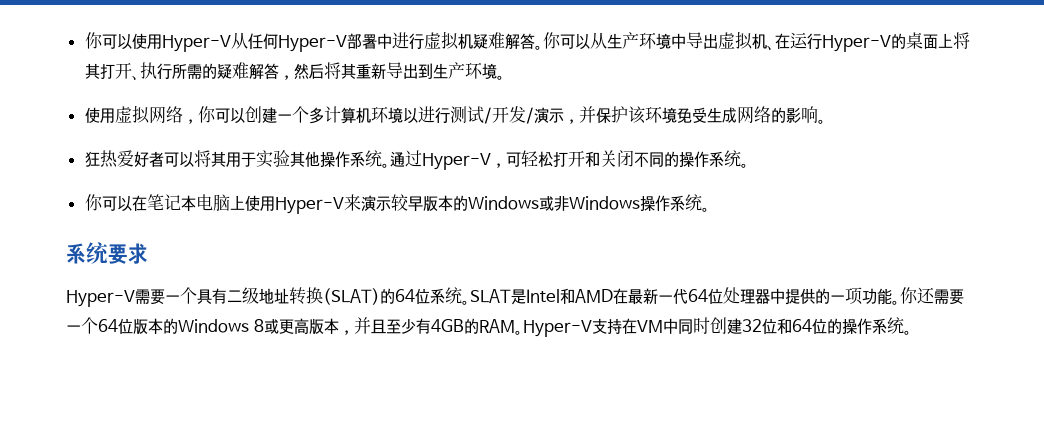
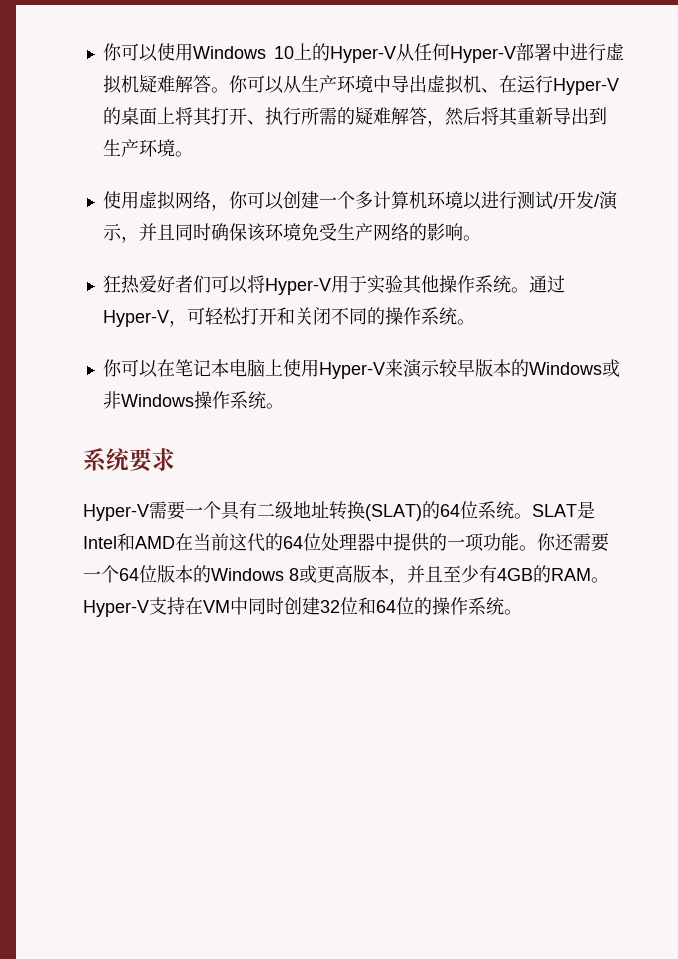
(162, 41) none -> [192,43,331,61] Windows 10上的
[595,106,628,123] 保护 -> [156,223,247,241] 且同时确保
[721,107,737,123] 成 -> [354,223,373,241] 产
[163,150,226,168] 可以将其 -> [192,275,331,295] 们可以将Hyper-V
[627,288,688,305] 最新一代 -> [193,533,283,552] 当前这代的

